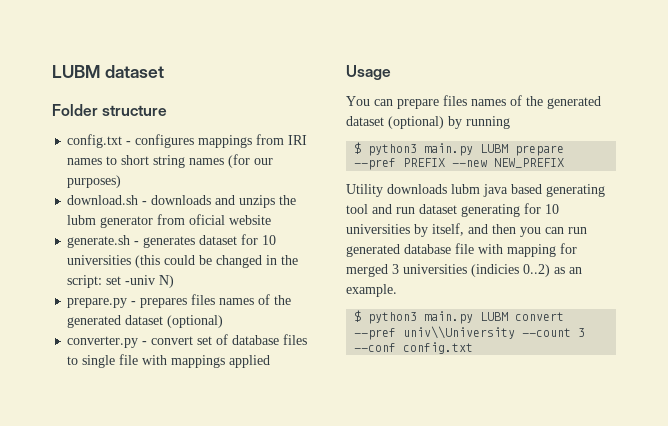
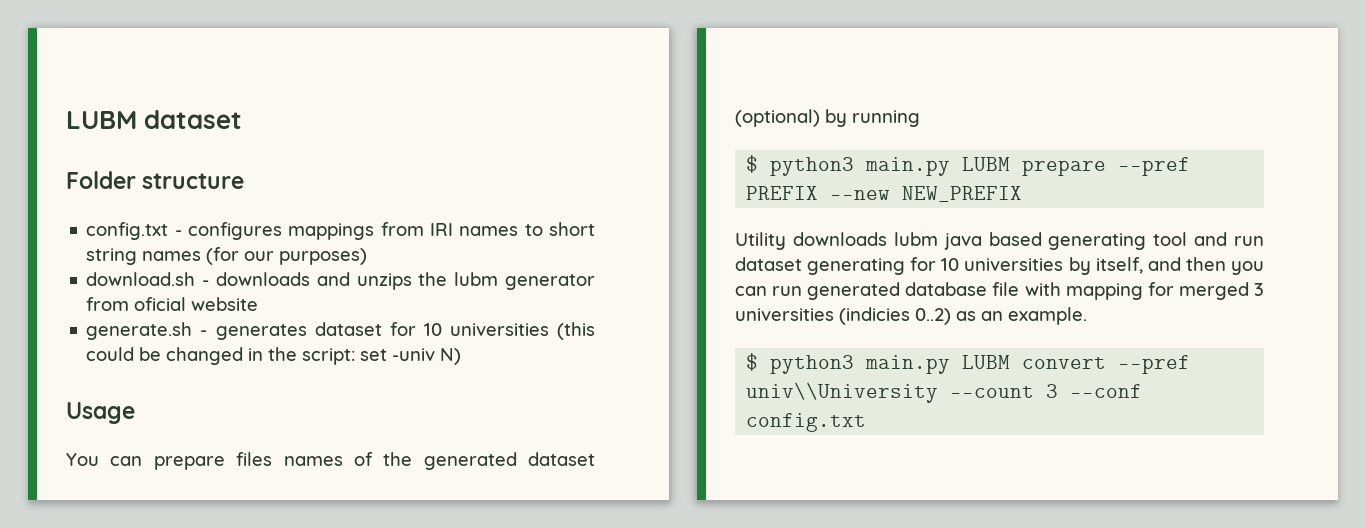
[67,294,292,308] [67,315,224,328] [67,334,308,348] [67,354,271,368] // prepare.py - prepares files names of the generated dataset (optional) // converter.py - convert set of database files to single file with mappings applied -> (462, 356) none

